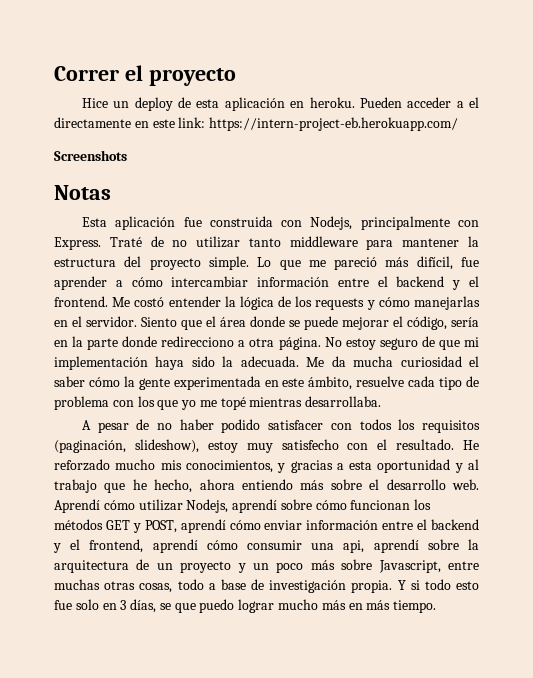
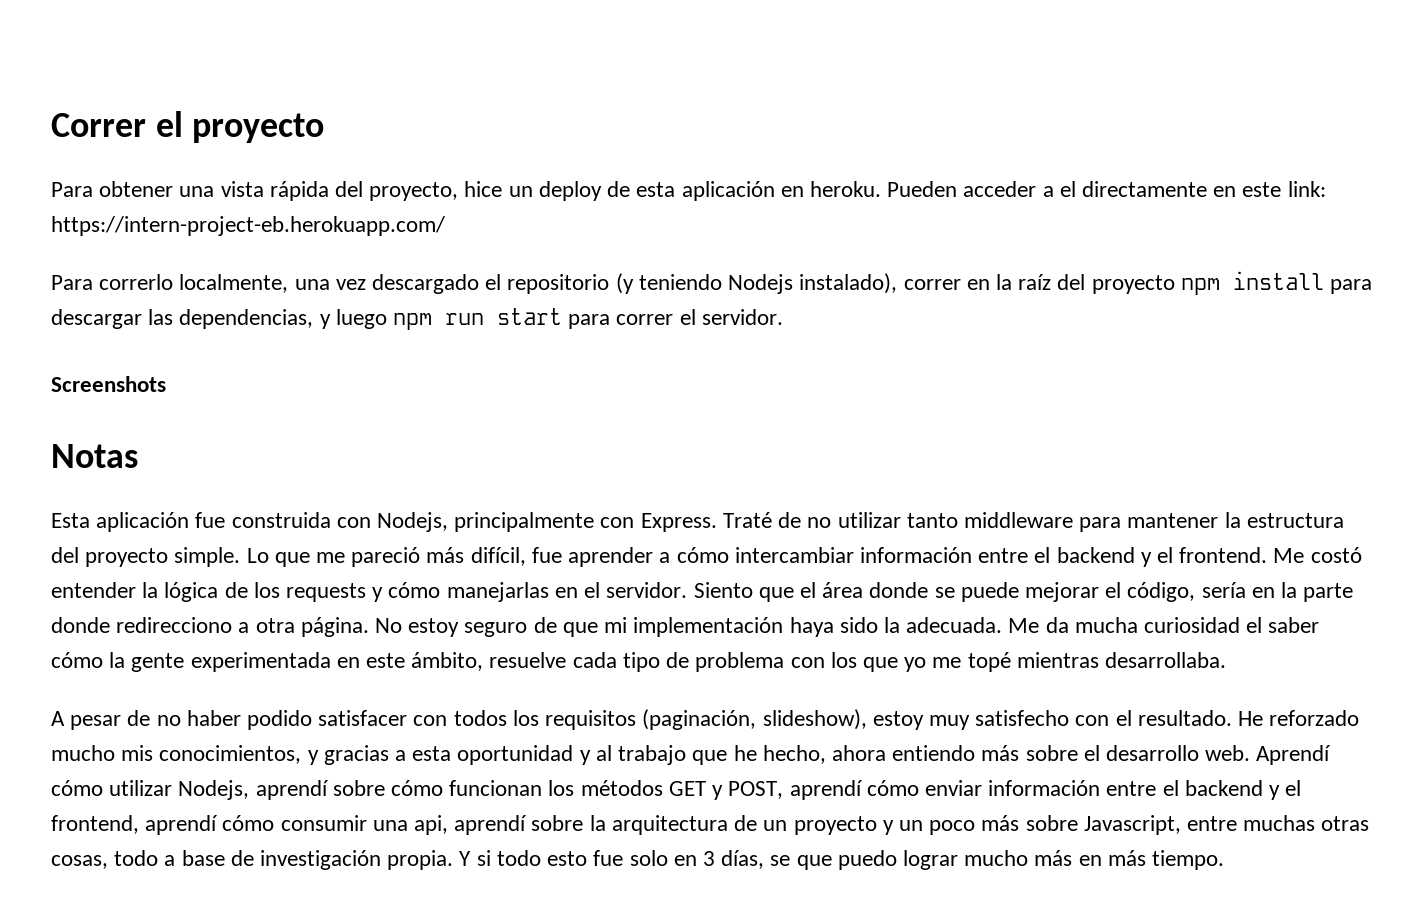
[81,98,108,108] Hice -> [51,181,503,201] Para obtener una vista rápida del proyecto, hice
(459, 124) none -> [51,271,1372,295] [51,308,783,330] // Para correrlo localmente, una vez descargado el repositorio (y teniendo Nodejs instalado), correr en la raíz del proyecto npm install para descargar las dependencias, y luego npm run start para correr el servidor.

